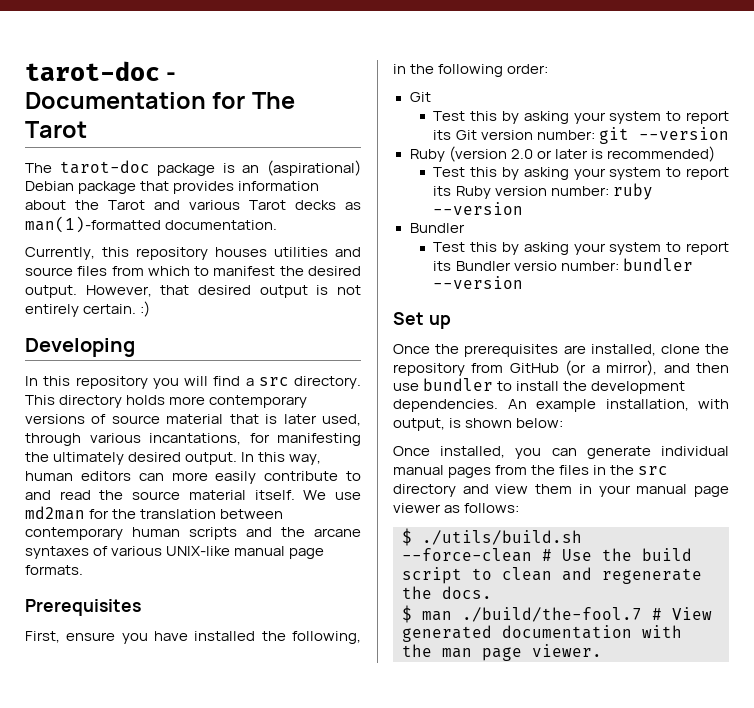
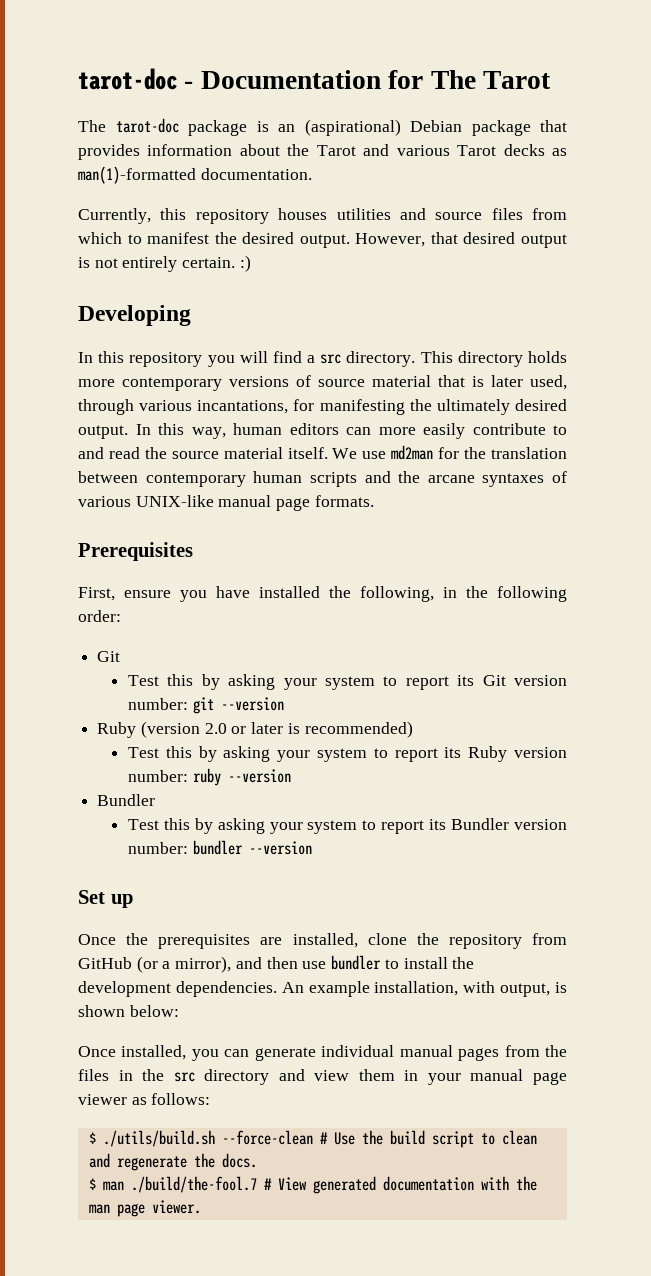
[513,261,557,271] versio -> [514,819,567,830] version

